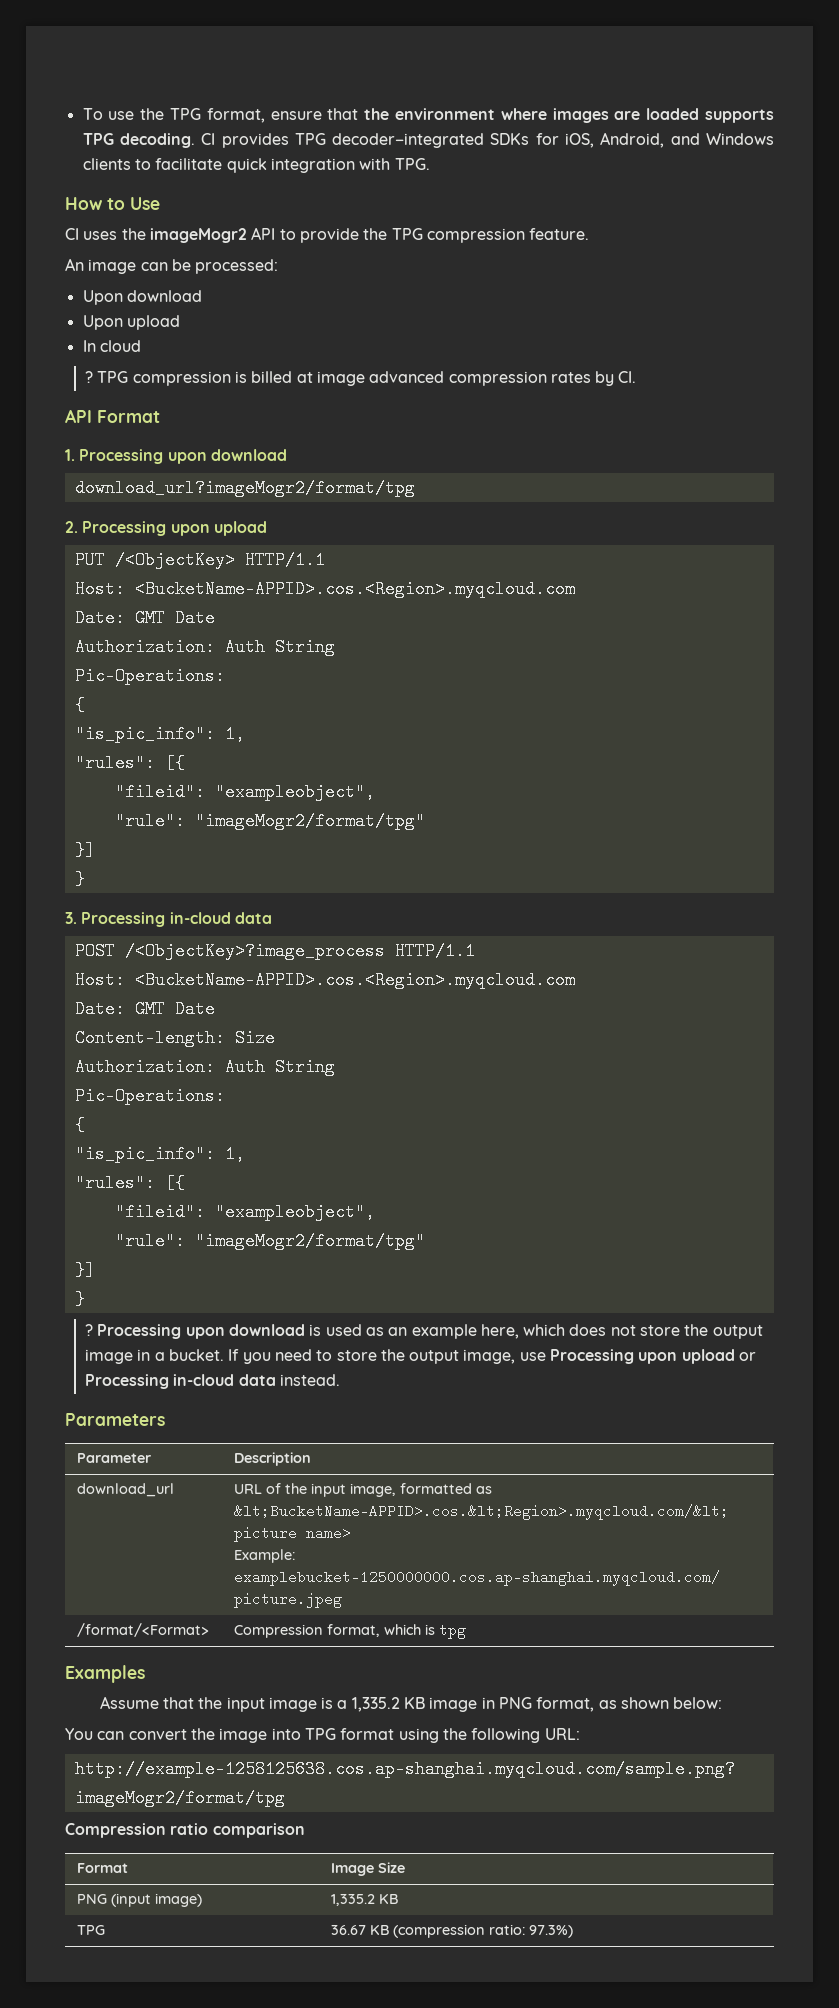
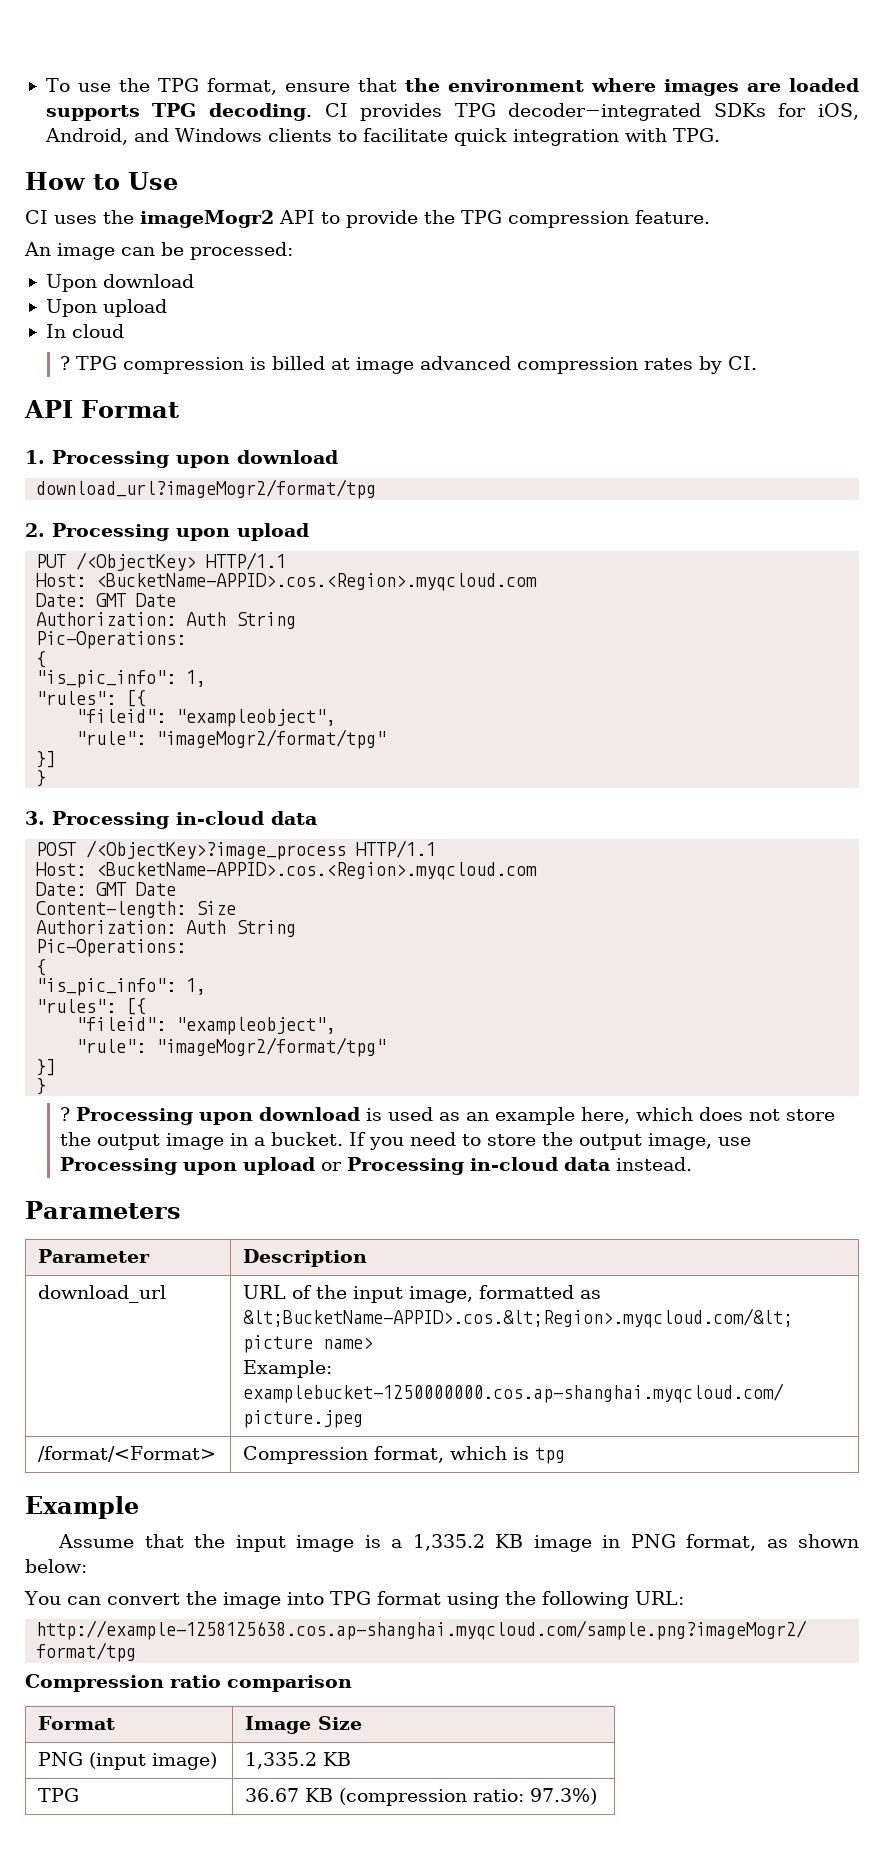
[65,1665,145,1683] Examples -> [25,1496,139,1519] Example

